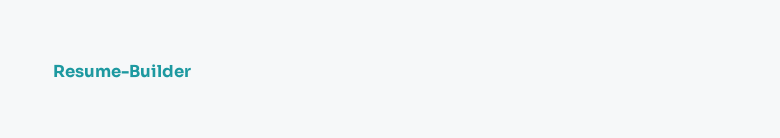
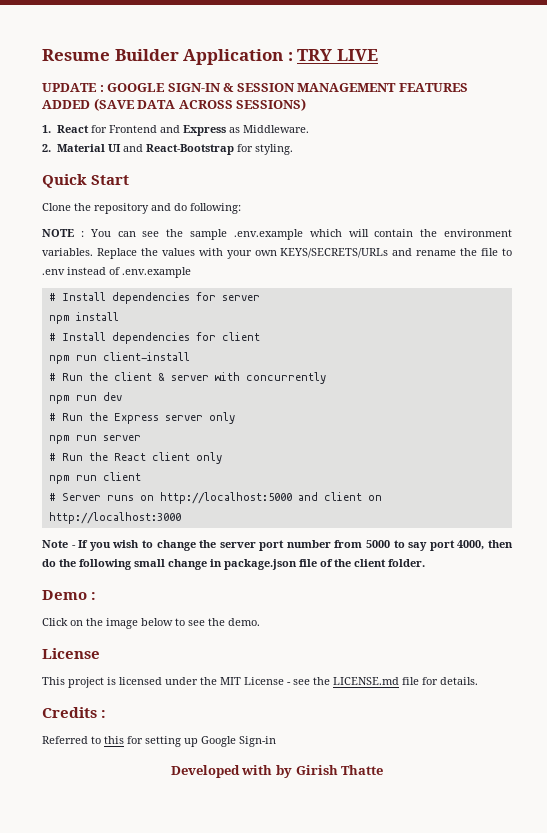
[53,64,191,78] Resume-Builder -> [42,49,378,65] [42,83,468,92] [42,98,307,111] [42,125,310,136] [42,144,294,155] [42,174,130,188] [42,203,241,214] [42,229,512,240] [42,248,512,259] [42,267,191,278] [48,292,260,304] [48,312,119,324] [48,332,260,344] [48,352,190,364] [48,372,326,384] [48,392,122,404] [48,412,235,424] [48,435,141,444] [48,452,222,464] [48,472,141,484] [48,492,382,504] [48,512,181,524] [42,540,513,551] [42,559,425,570] [42,590,97,600] [42,618,260,629] [42,648,100,659] [42,677,478,688] [42,707,107,718] [42,736,276,747] [170,765,384,778] Resume Builder Application : TRY LIVE // UPDATE : GOOGLE SIGN-IN & SESSION MANAGEMENT FEATURES ADDED (SAVE DATA ACROSS SESSIONS) // 1. React for Frontend and Express as Middleware. // 2. Material UI and React-Bootstrap for styling. // Quick Start // Clone the repository and do following: // NOTE : You can see the sample .env.example which will contain the environment variables. Replace the values with your own KEYS/SECRETS/URLs and rename the file to .env instead of .env.example // # Install dependencies for server // npm install // # Install dependencies for client // npm run client-install // # Run the client & server with concurrently // npm run dev // # Run the Express server only // npm run server // # Run the React client only // npm run client // # Server runs on http://localhost:5000 and client on http://localhost:3000 // Note - If you wish to change the server port number from 5000 to say port 4000, then do the following small change in package.json file of the client folder. // Demo : // Click on the image below to see the demo. // License // This project is licensed under the MIT License - see the LICENSE.md file for details. // Credits : // Referred to this for setting up Google Sign-in // Developed with by Girish Thatte

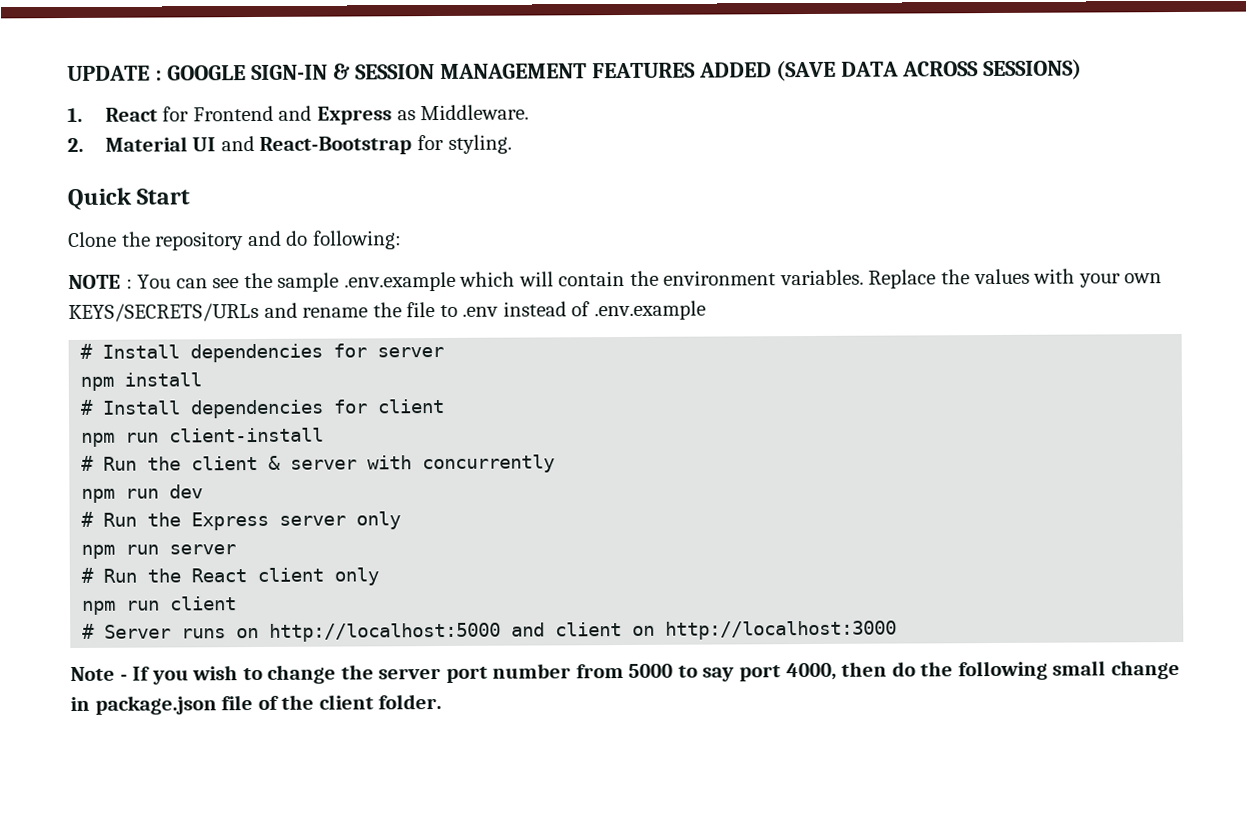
[42,49,378,65] Resume Builder Application : TRY LIVE // -> (67, 73) none
[42,590,97,600] [42,618,260,629] [42,648,100,659] [42,677,478,688] [42,707,107,718] [42,736,276,747] [170,765,384,778] // Demo : // Click on the image below to see the demo. // License // This project is licensed under the MIT License - see the LICENSE.md file for details. // Credits : // Referred to this for setting up Google Sign-in // Developed with by Girish Thatte -> (443, 701) none

